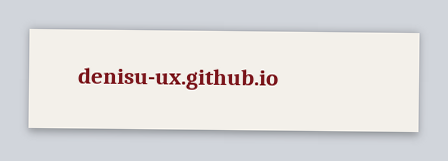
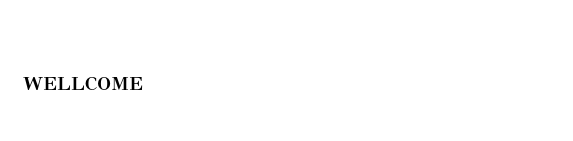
[77,67,279,91] denisu-ux.github.io -> [23,76,143,91] WELLCOME

